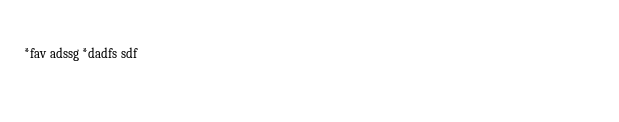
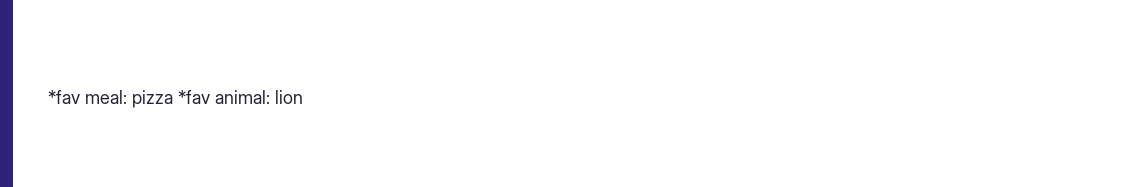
[24,47,138,61] *fav adssg *dadfs sdf -> [48,90,303,108] *fav meal: pizza *fav animal: lion

